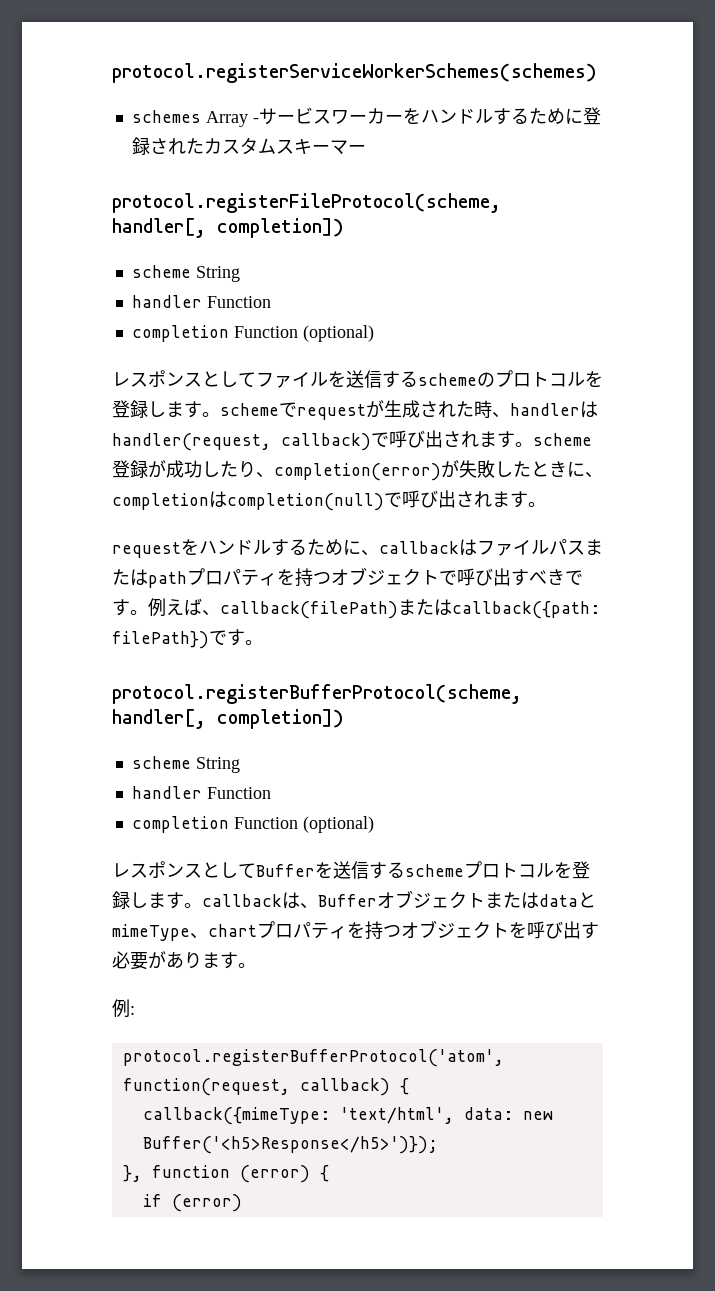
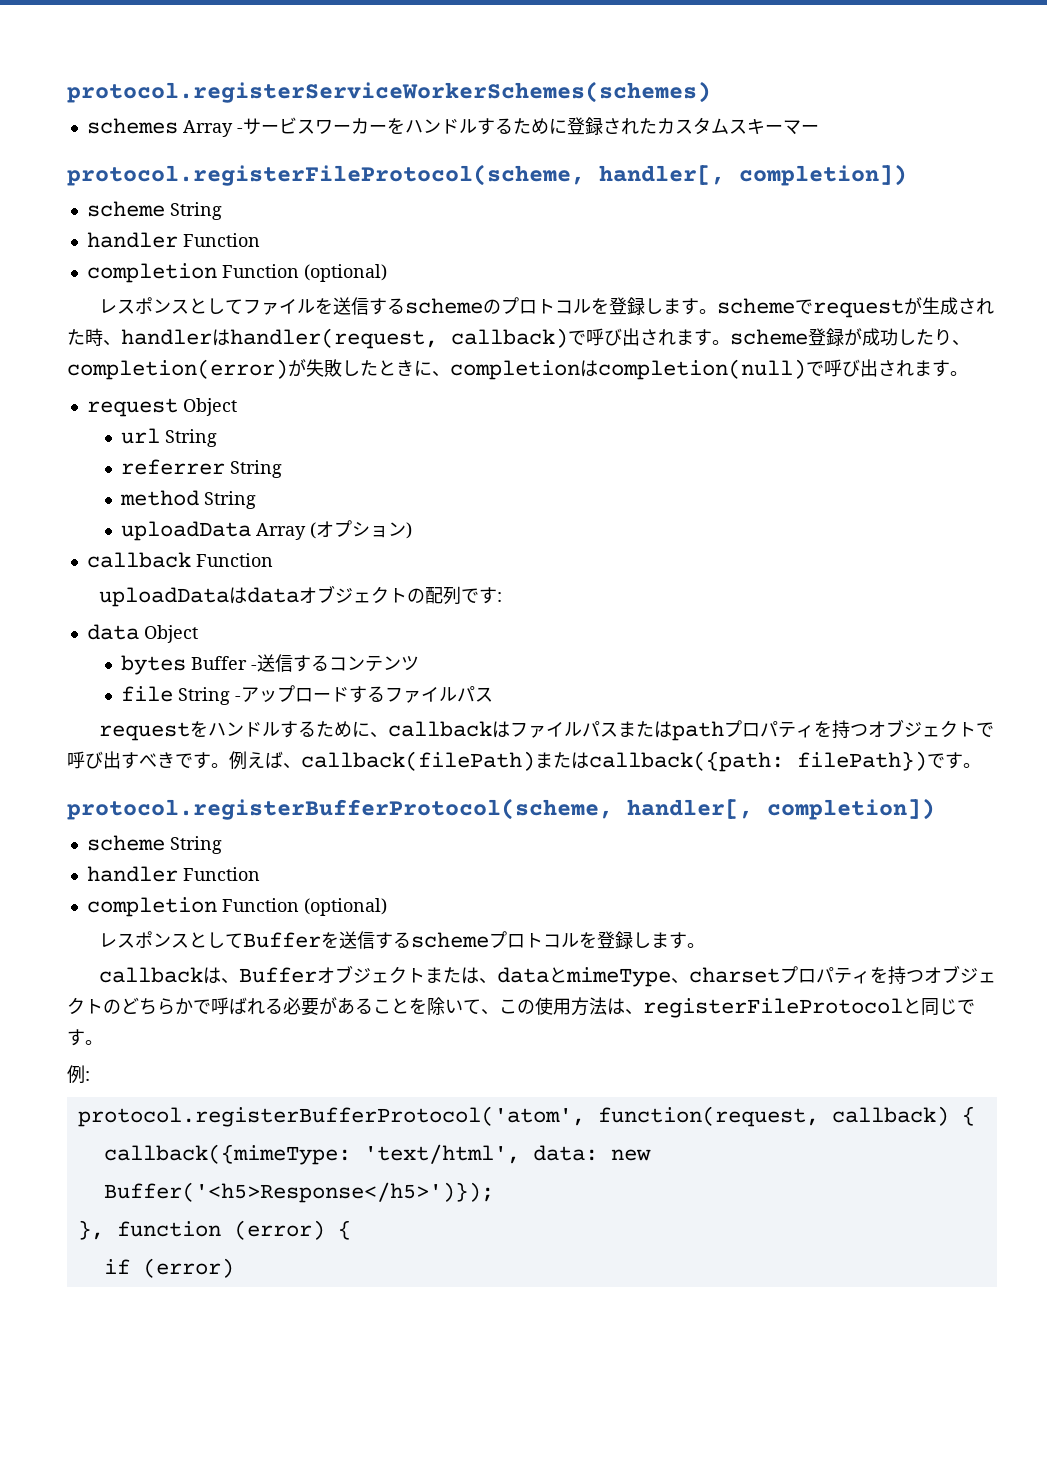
(546, 504) none -> [86,398,237,417] [121,428,218,447] [121,459,283,478] [120,490,257,509] [121,520,413,541] [86,552,273,568] [98,585,502,607] [86,624,198,643] [121,654,420,675] [121,685,494,705] // request Object // url String // referrer String // method String // uploadData Array (オプション) // callback Function // uploadDataはdataオブジェクトの配列です: // data Object // bytes Buffer -送信するコンテンツ // file String -アップロードするファイルパス
(202, 905) none -> (705, 945) //
(539, 900) none -> [478,978,497,984] 、
[208,920,599,940] [112,951,220,970] chartプロパティを持つオブジェクトを呼び出す必要がありま -> [688,965,996,985] [67,997,975,1018] charsetプロパティを持つオブジェクトのどちらかで呼ばれる必要があることを除いて、この使用方法は、registerFileProtocolと同じで

